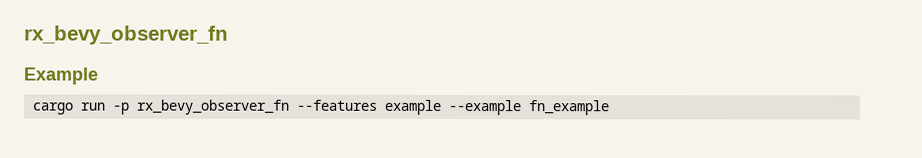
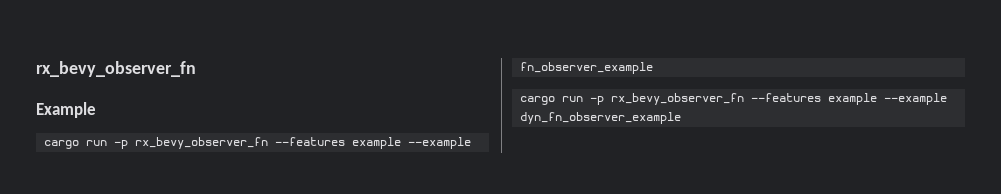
[527,100,609,116] fn_example -> [520,62,654,74] [520,93,948,105] [520,112,682,124] fn_observer_example // cargo run -p rx_bevy_observer_fn --features example --example dyn_fn_observer_example

